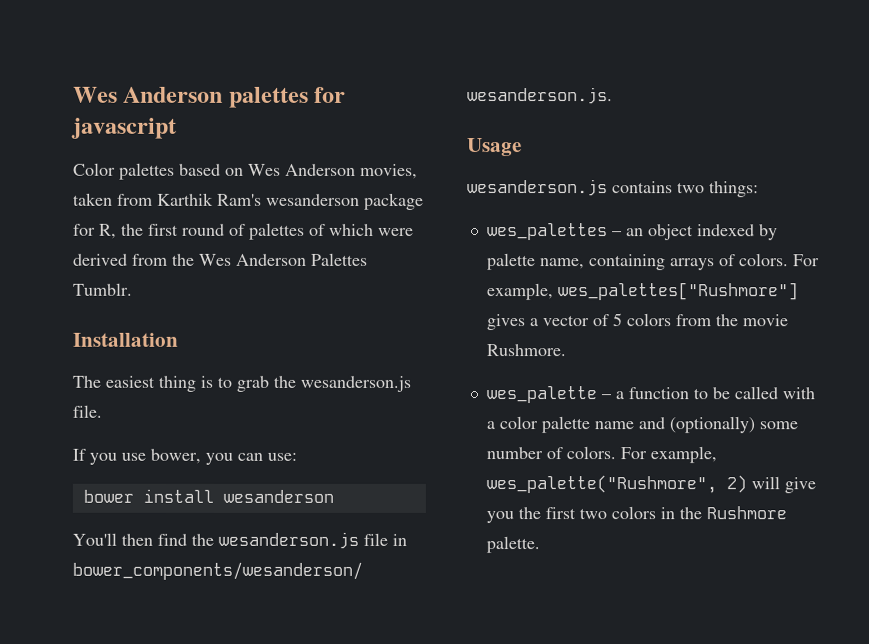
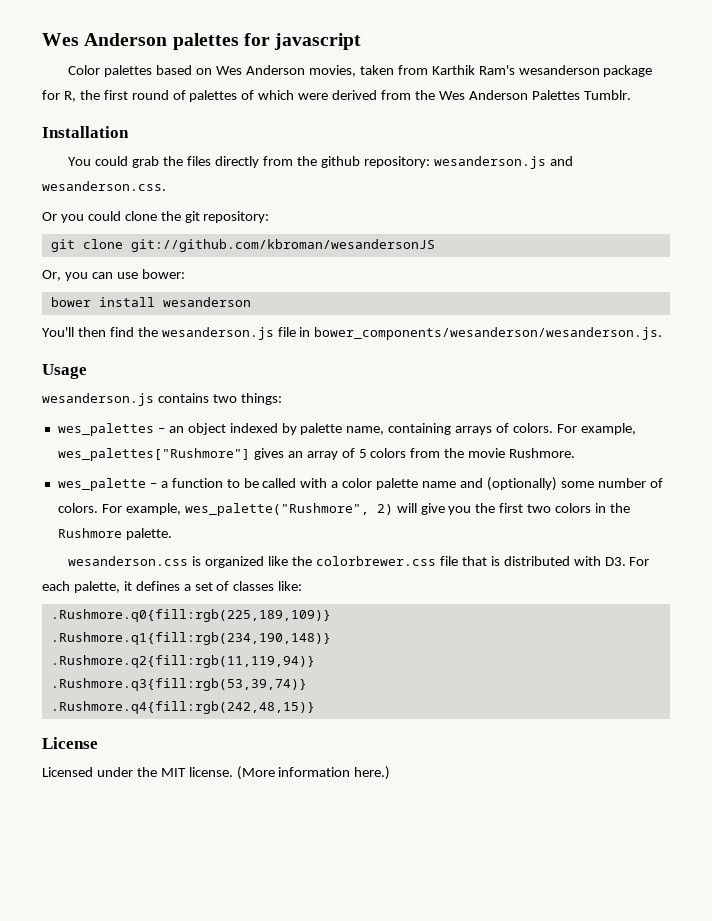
[72,375,411,392] [72,404,102,418] [72,448,297,465] The easiest thing is to grab the wesanderson.js file. // If you use bower, you can use: -> [68,156,573,169] [42,181,166,191] [42,211,270,223] [50,239,435,252] [42,269,185,281] You could grab the files directly from the github repository: wesanderson.js and wesanderson.css. // Or you could clone the git repository: // git clone git://github.com/kbroman/wesandersonJS // Or, you can use bower:
[528,315,590,327] a vector -> [287,451,338,460] an array
(540, 545) none -> [68,556,650,568] [42,581,303,593] [50,609,331,622] [50,632,331,645] [50,655,315,668] [50,678,307,691] [50,701,315,714] [42,737,98,749] [42,766,391,780] // wesanderson.css is organized like the colorbrewer.css file that is distributed with D3. For each palette, it defines a set of classes like: // .Rushmore.q0{fill:rgb(225,189,109)} // .Rushmore.q1{fill:rgb(234,190,148)} // .Rushmore.q2{fill:rgb(11,119,94)} // .Rushmore.q3{fill:rgb(53,39,74)} // .Rushmore.q4{fill:rgb(242,48,15)} // License // Licensed under the MIT license. (More information here.)

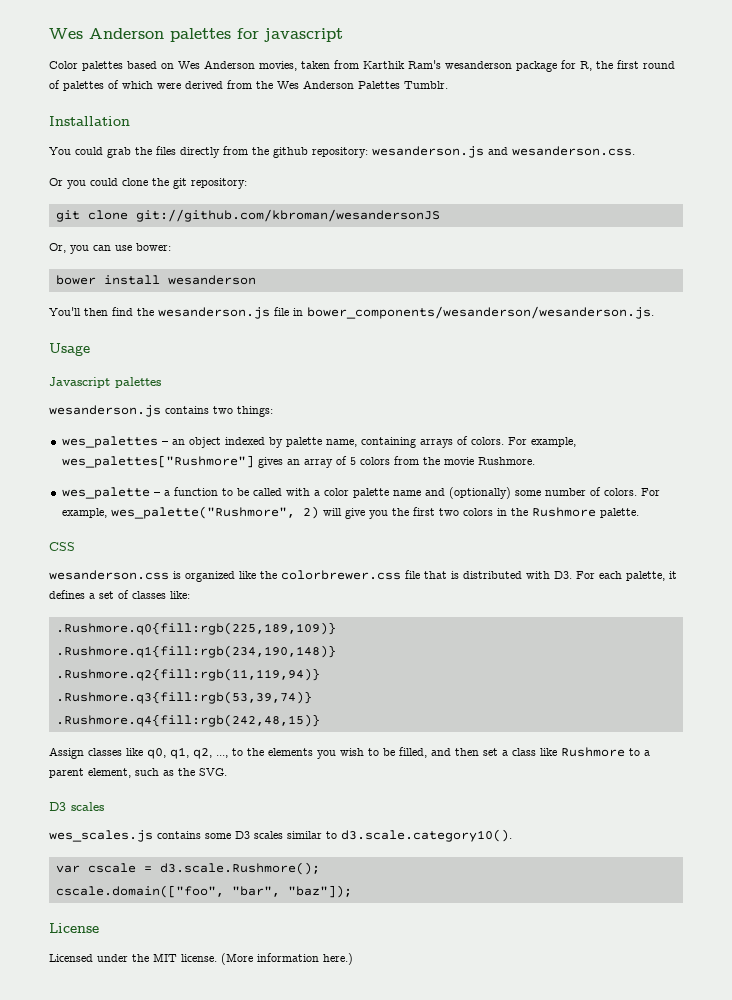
(87, 371) none -> [49,377,161,388] // Javascript palettes
(172, 534) none -> [49,542,75,551] // CSS
(315, 707) none -> [49,747,650,759] [49,768,227,778] [49,802,104,811] [49,829,512,842] [55,862,320,875] [55,885,352,898] // Assign classes like q0, q1, q2, ..., to the elements you wish to be filled, and then set a class like Rushmore to a parent element, such as the SVG. // D3 scales // wes_scales.js contains some D3 scales similar to d3.scale.category10(). // var cscale = d3.scale.Rushmore(); // cscale.domain(["foo", "bar", "baz"]);

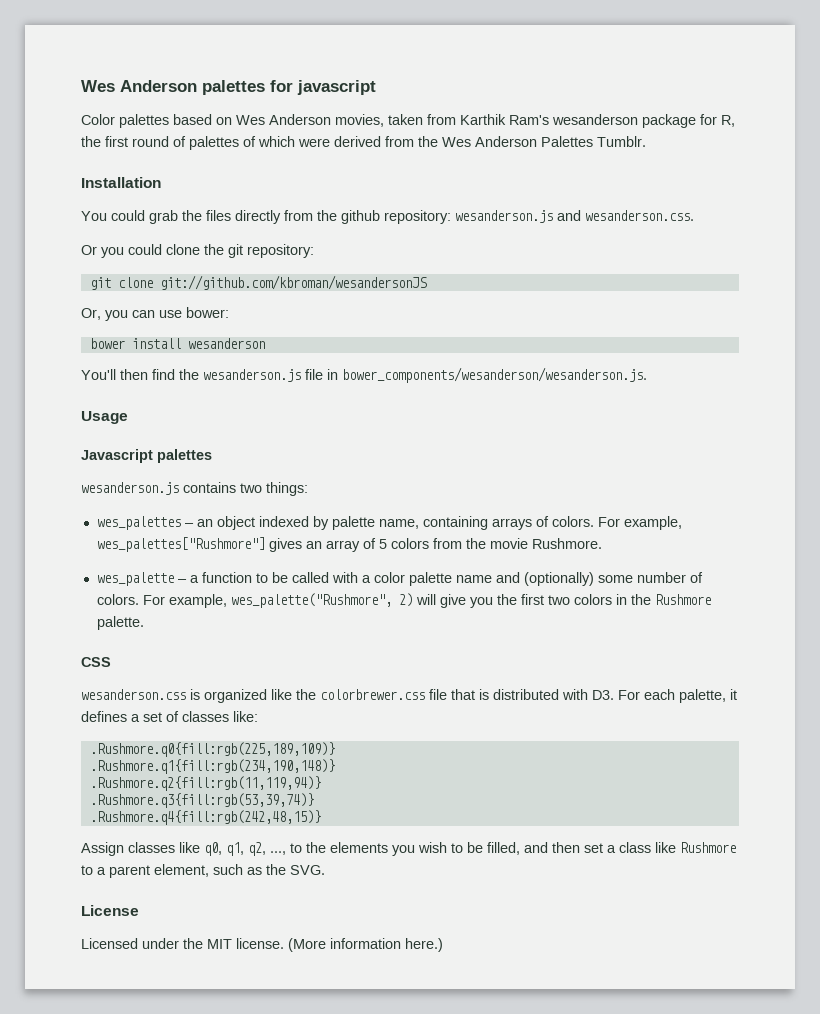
[49,802,104,811] [49,829,512,842] [55,862,320,875] [55,885,352,898] // D3 scales // wes_scales.js contains some D3 scales similar to d3.scale.category10(). // var cscale = d3.scale.Rushmore(); // cscale.domain(["foo", "bar", "baz"]); -> (325, 870) none

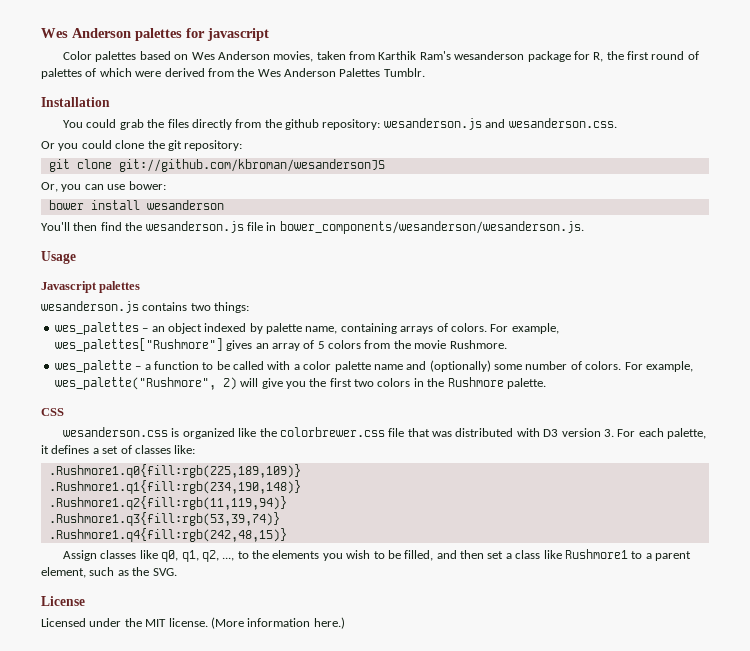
[479,689,489,700] is -> [432,431,453,437] was
[592,690,614,700] D3. -> [543,428,614,437] D3 version 3.
[89,742,335,757] [89,759,335,774] [89,776,321,791] [89,793,314,808] [89,810,321,825] .Rushmore.q0{fill:rgb(225,189,109)} // .Rushmore.q1{fill:rgb(234,190,148)} // .Rushmore.q2{fill:rgb(11,119,94)} // .Rushmore.q3{fill:rgb(53,39,74)} // .Rushmore.q4{fill:rgb(242,48,15)} -> [48,464,301,478] [48,480,301,494] [48,496,287,510] [48,512,280,526] [48,528,287,542] .Rushmore1.q0{fill:rgb(225,189,109)} // .Rushmore1.q1{fill:rgb(234,190,148)} // .Rushmore1.q2{fill:rgb(11,119,94)} // .Rushmore1.q3{fill:rgb(53,39,74)} // .Rushmore1.q4{fill:rgb(242,48,15)}
[680,842,736,853] Rushmore -> [564,549,628,559] Rushmore1

